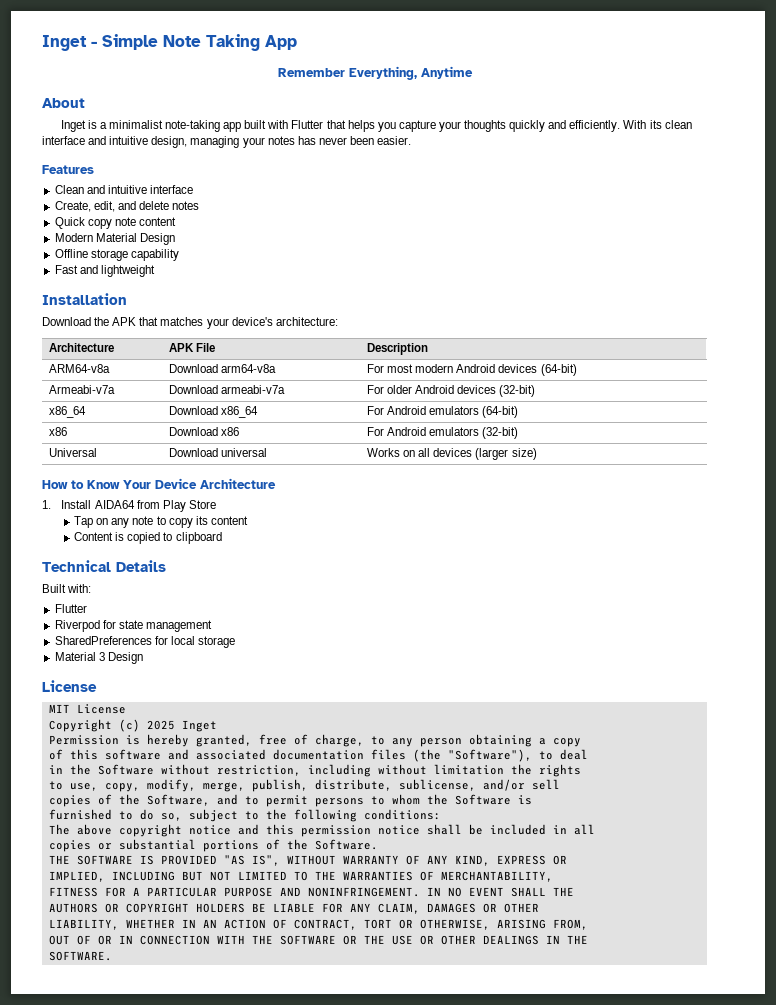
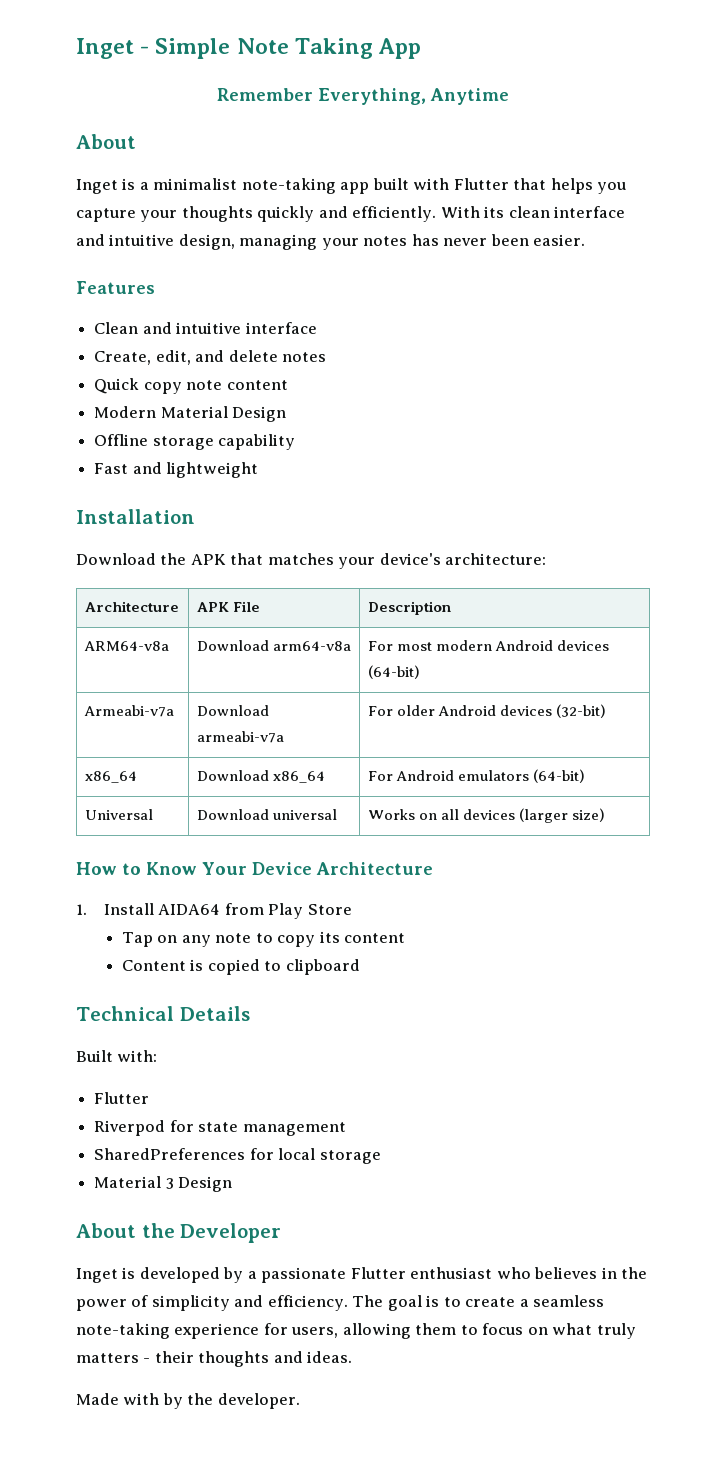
[49,427,68,436] [169,427,240,436] [367,427,519,439] // x86 | Download x86 | For Android emulators (32-bit) -> (585, 776) none
[42,680,97,692] [48,704,126,714] [48,719,217,732] [48,734,581,747] [48,749,588,762] [48,764,581,777] [48,779,560,792] [48,794,532,807] [48,809,441,822] [48,824,595,837] [48,839,378,852] [48,855,567,866] [48,871,553,882] [48,887,574,897] [48,903,539,914] [48,919,588,930] [48,935,588,945] [48,951,112,961] License // MIT License // Copyright (c) 2025 Inget // Permission is hereby granted, free of charge, to any person obtaining a copy // of this software and associated documentation files (the "Software"), to deal // in the Software without restriction, including without limitation the rights // to use, copy, modify, merge, publish, distribute, sublicense, and/or sell // copies of the Software, and to permit persons to whom the Software is // furnished to do so, subject to the following conditions: // The above copyright notice and this permission notice shall be included in all // copies or substantial portions of the Software. // THE SOFTWARE IS PROVIDED "AS IS", WITHOUT WARRANTY OF ANY KIND, EXPRESS OR // IMPLIED, INCLUDING BUT NOT LIMITED TO THE WARRANTIES OF MERCHANTABILITY, // FITNESS FOR A PARTICULAR PURPOSE AND NONINFRINGEMENT. IN NO EVENT SHALL THE // AUTHORS OR COPYRIGHT HOLDERS BE LIABLE FOR ANY CLAIM, DAMAGES OR OTHER // LIABILITY, WHETHER IN AN ACTION OF CONTRACT, TORT OR OTHERWISE, ARISING FROM, // OUT OF OR IN CONNECTION WITH THE SOFTWARE OR THE USE OR OTHER DEALINGS IN THE // SOFTWARE. -> [76,1223,282,1243] [76,1267,648,1283] [76,1295,605,1311] [76,1323,636,1339] [76,1351,353,1367] [76,1393,300,1409] About the Developer // Inget is developed by a passionate Flutter enthusiast who believes in the power of simplicity and efficiency. The goal is to create a seamless note-taking experience for users, allowing them to focus on what truly matters - their thoughts and ideas. // Made with by the developer.

